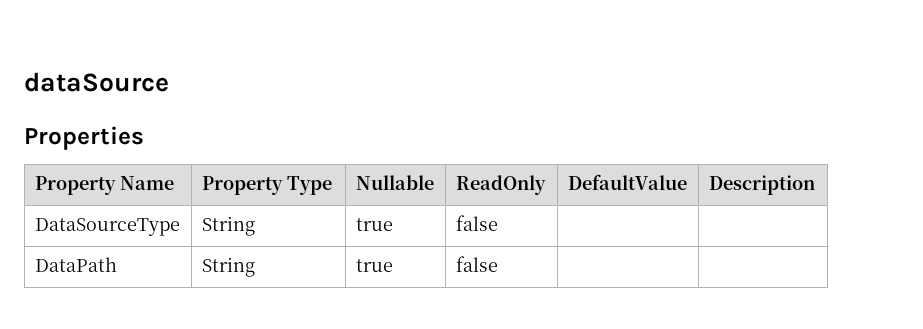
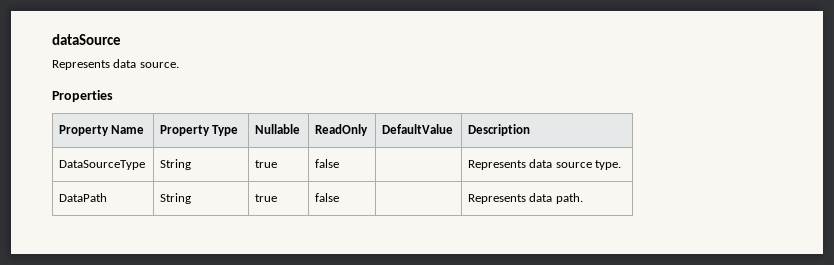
(169, 82) none -> [52,59,179,70] // Represents data source.
(498, 223) none -> [468,159,622,170] Represents data source type.
(498, 264) none -> [468,193,583,204] Represents data path.

